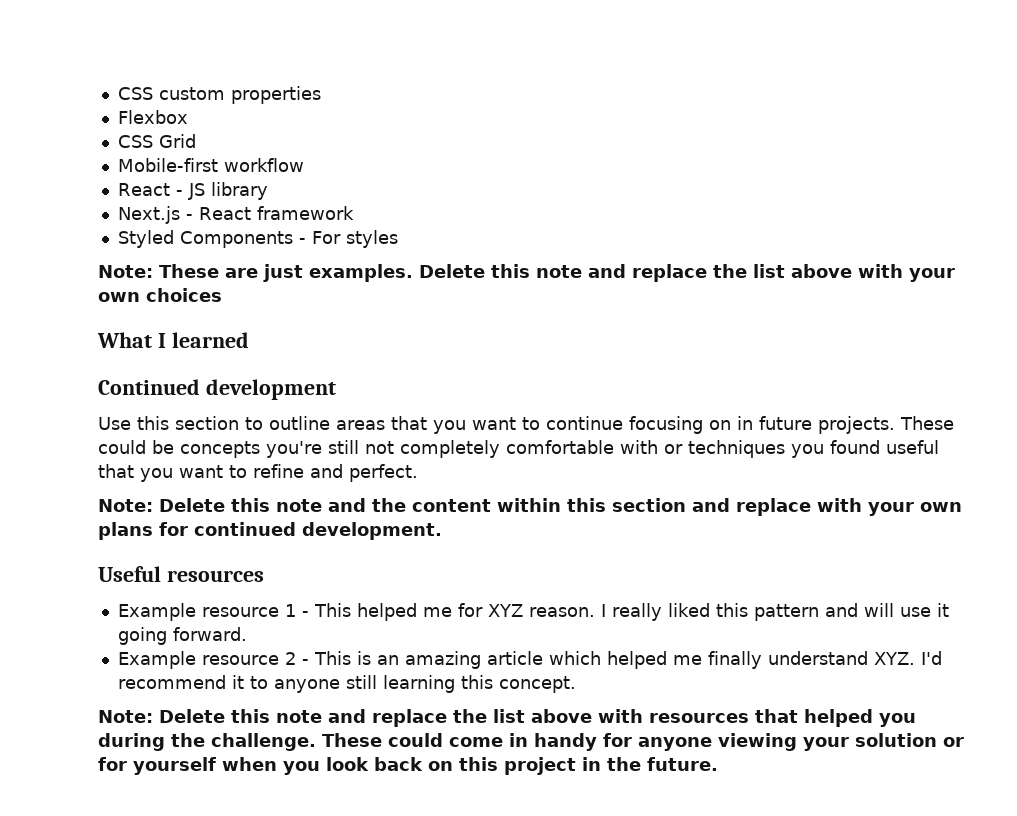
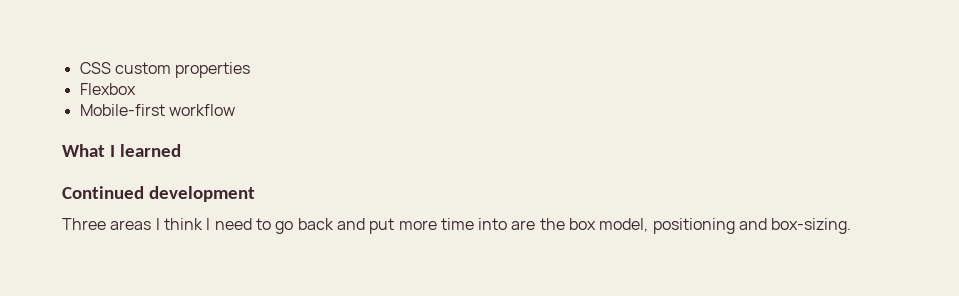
[117,134,196,148] // CSS Grid -> (136, 89) none
[117,182,268,200] [117,206,354,224] [117,230,398,248] [98,264,955,282] [98,288,222,302] // React - JS library // Next.js - React framework // Styled Components - For styles // Note: These are just examples. Delete this note and replace the list above with your own choices -> (235, 110) none
[98,416,954,434] [98,440,939,458] [98,464,418,482] [98,498,962,516] [98,522,442,540] [98,566,264,582] [117,603,949,621] [117,627,247,645] [117,651,942,669] [117,675,576,693] [98,709,916,727] [98,733,964,751] [98,757,718,775] Use this section to outline areas that you want to continue focusing on in future projects. These could be concepts you're still not completely comfortable with or techniques you found useful that you want to refine and perfect. // Note: Delete this note and the content within this section and replace with your own plans for continued development. // Useful resources // Example resource 1 - This helped me for XYZ reason. I really liked this pattern and will use it going forward. // Example resource 2 - This is an amazing article which helped me finally understand XYZ. I'd recommend it to anyone still learning this concept. // Note: Delete this note and replace the list above with resources that helped you during the challenge. These could come in handy for anyone viewing your solution or for yourself when you look back on this project in the future. -> [62,218,852,234] Three areas I think I need to go back and put more time into are the box model, positioning and box-sizing.

